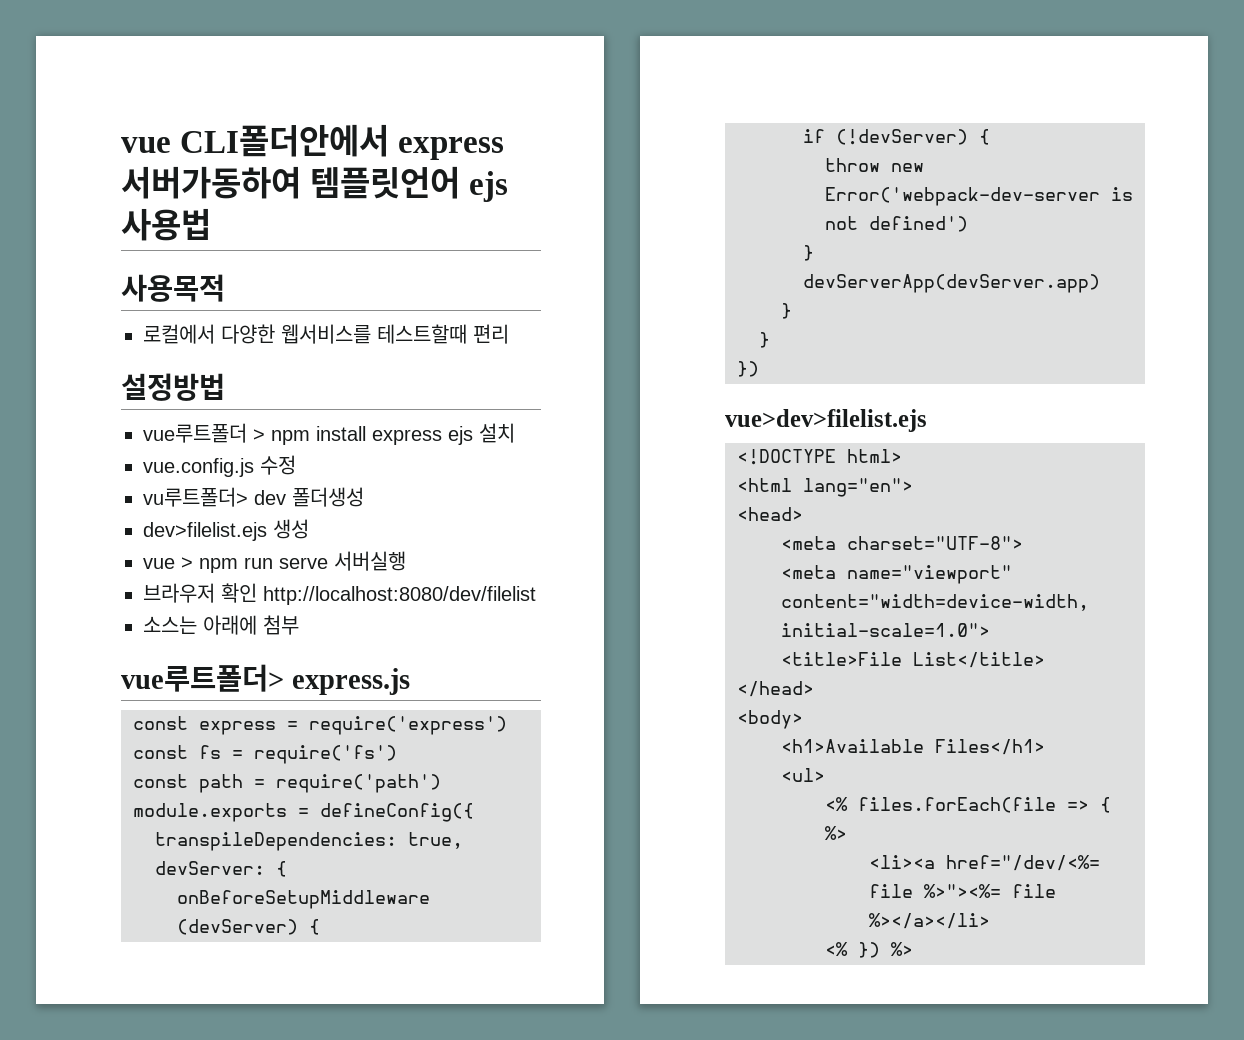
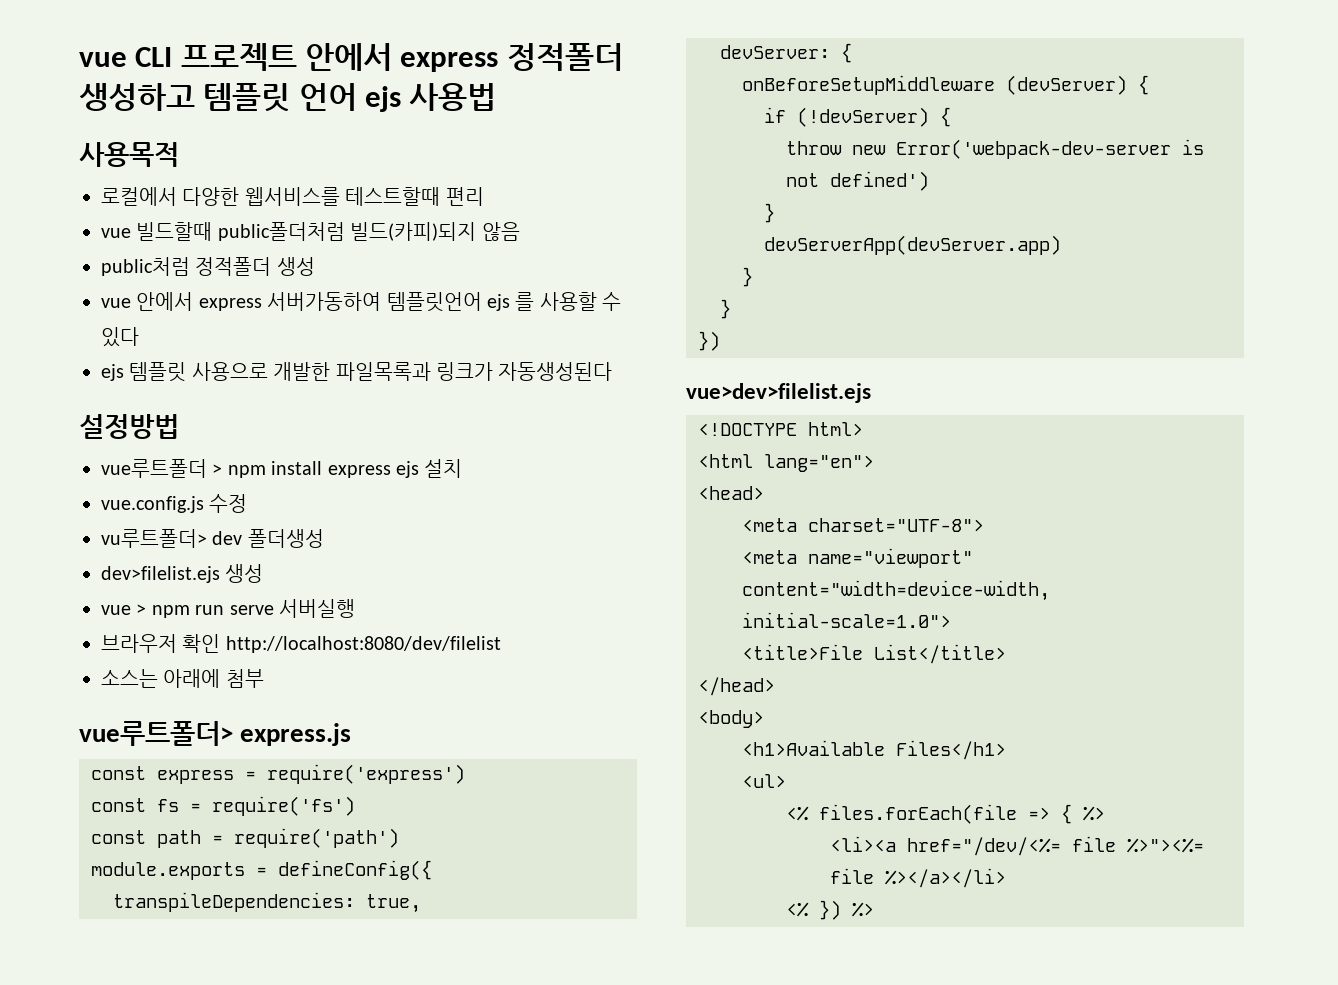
[121,124,504,160] [121,166,460,199] vue CLI폴더안에서 express 서버가동하여 템플릿언어 -> [79,43,623,72] [79,83,357,112] vue CLI 프로젝트 안에서 express 정적폴더 생성하고 템플릿 언어
(509, 334) none -> [101,222,520,241] [101,257,315,276] [101,292,622,312] [101,327,139,347] [101,362,613,382] // vue 빌드할때 public폴더처럼 빌드(카피)되지 않음 // public처럼 정적폴더 생성 // vue 안에서 express 서버가동하여 템플릿언어 ejs 를 사용할 수 있다 // ejs 템플릿 사용으로 개발한 파일목록과 링크가 자동생성된다

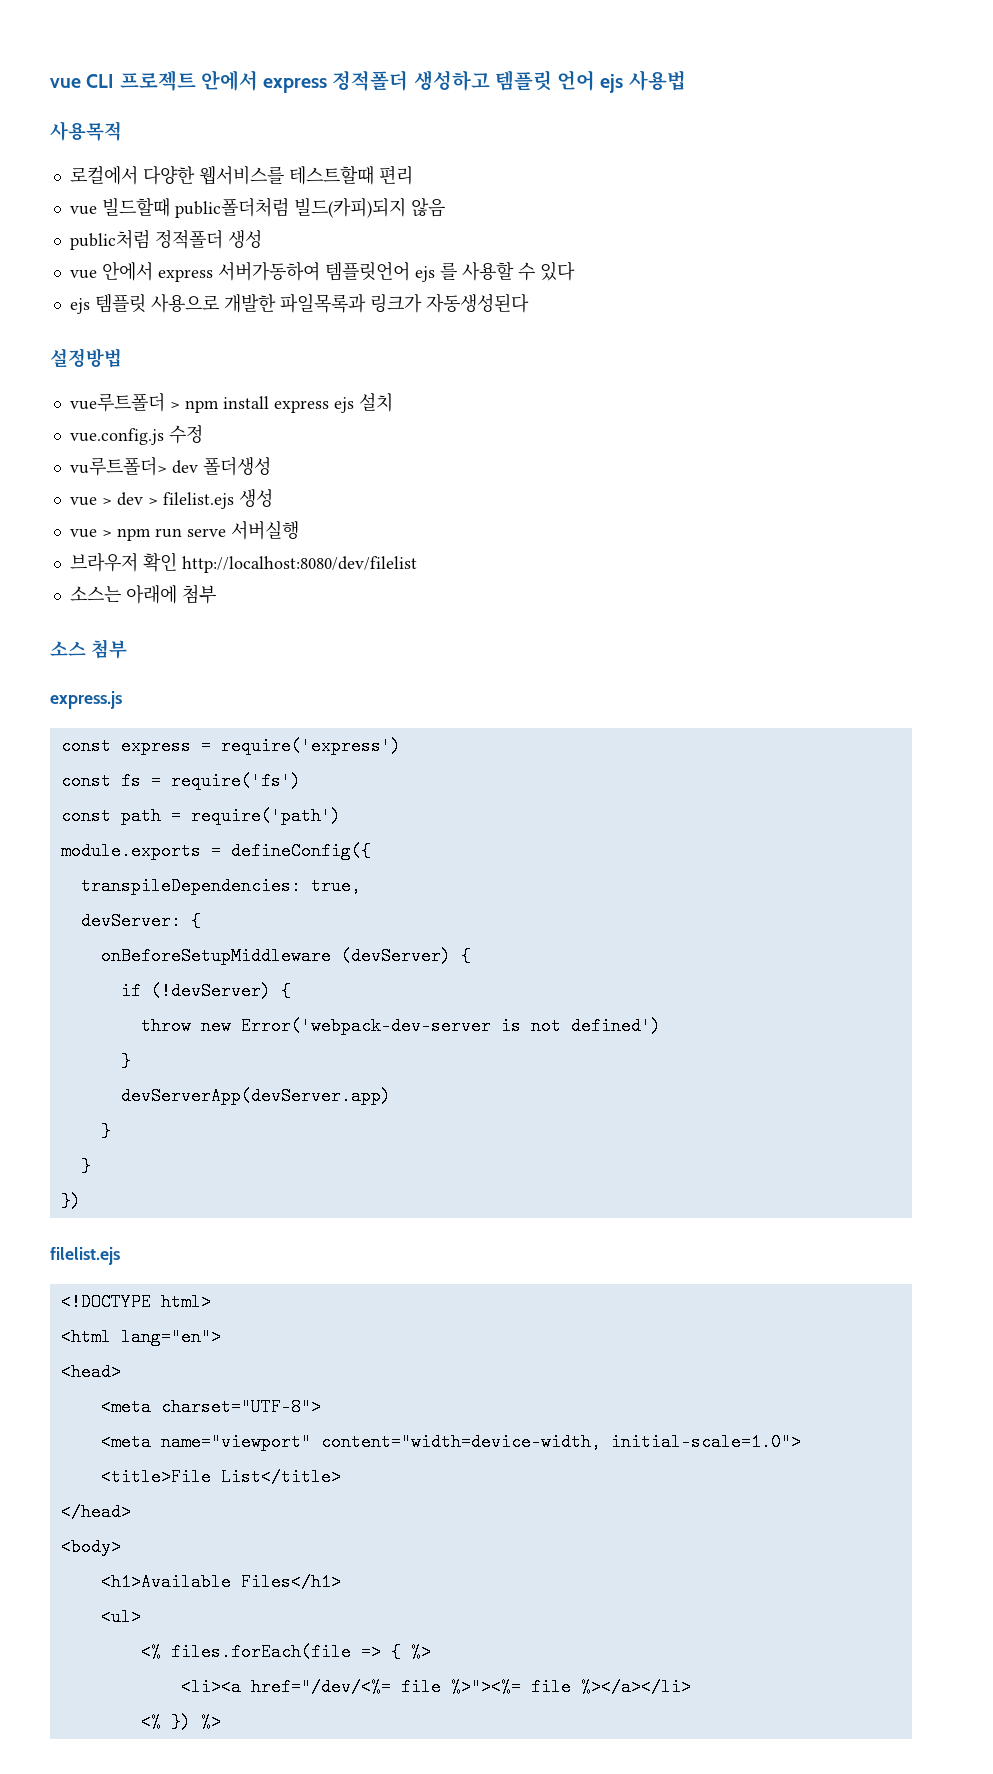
[101,566,220,583] dev>filelist.ejs -> [69,492,234,509] vue > dev > filelist.ejs
[79,721,233,746] vue루트폴더> -> [50,639,127,659] 소스 첨부 //
[686,383,871,403] vue>dev>filelist.ejs -> [50,1247,120,1265] filelist.ejs

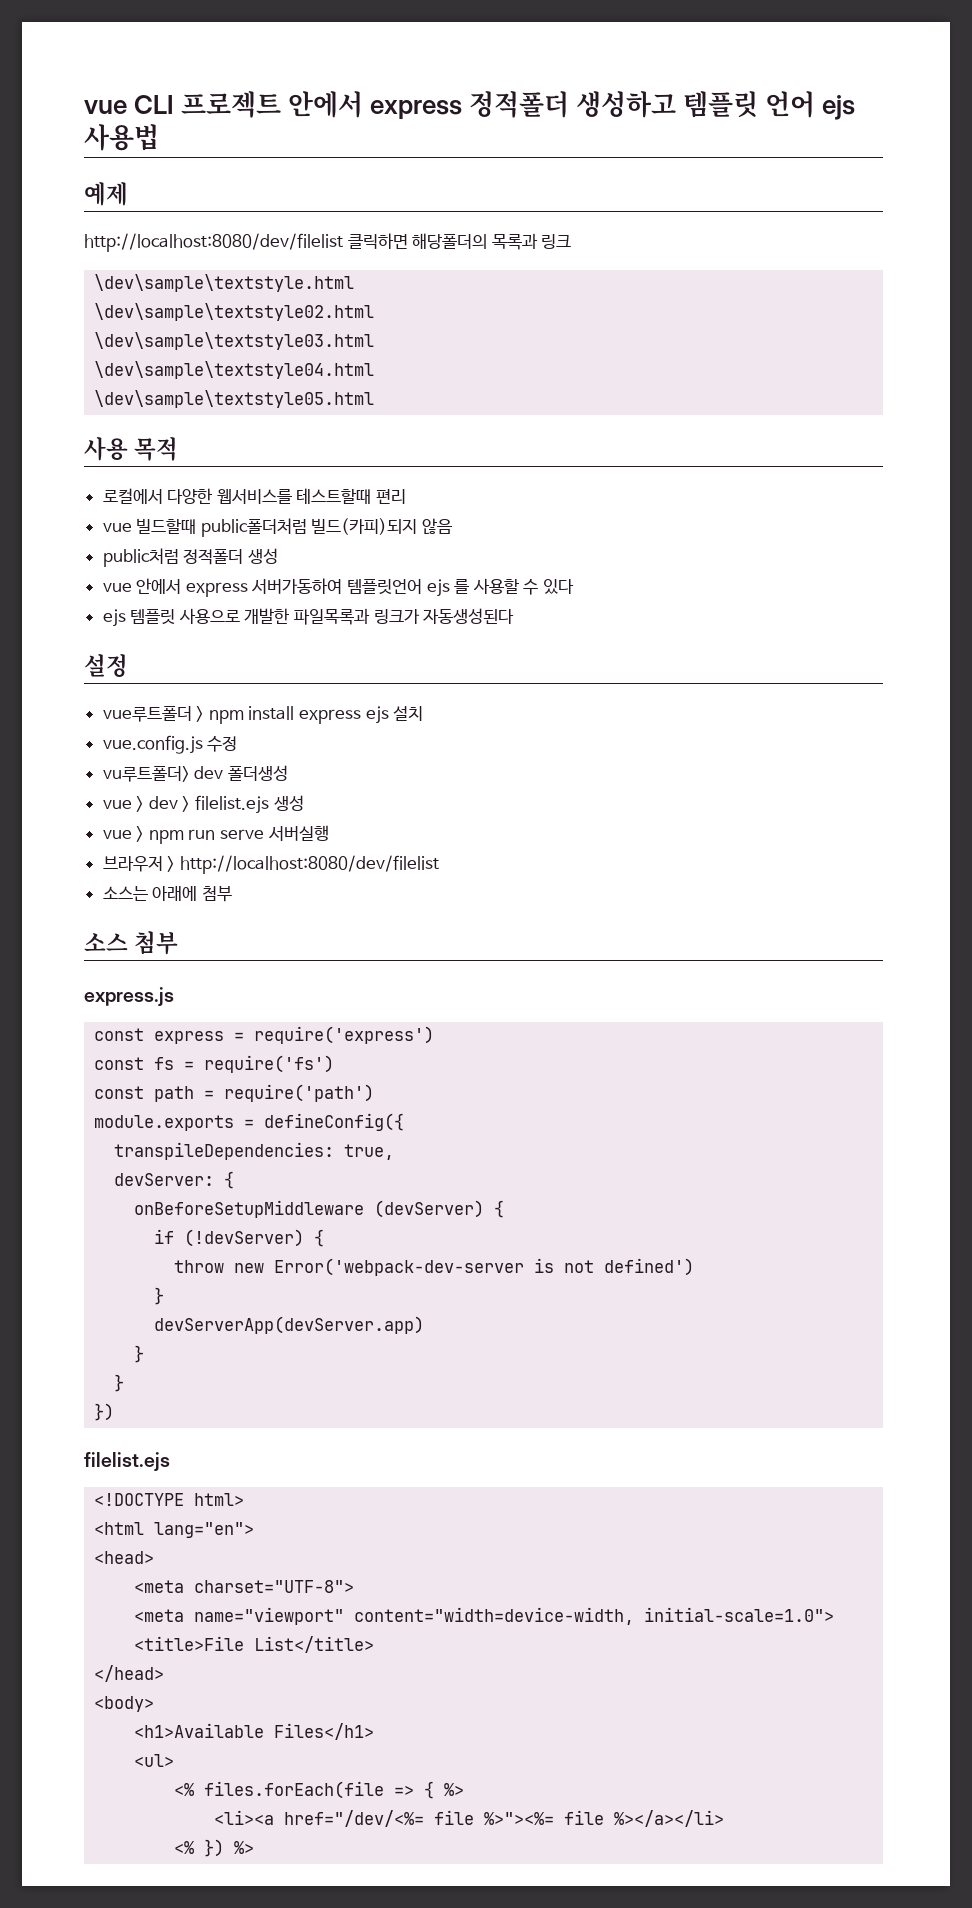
[50,121,122,141] 사용목적 -> [84,182,128,206] [84,233,572,252] [94,274,355,292] [94,303,375,321] [94,332,375,350] [94,361,375,379] [94,390,375,408] [84,437,179,461] 예제 // http://localhost:8080/dev/filelist 클릭하면 해당폴더의 목록과 링크 // \dev\sample\textstyle.html // \dev\sample\textstyle02.html // \dev\sample\textstyle03.html // \dev\sample\textstyle04.html // \dev\sample\textstyle05.html // 사용 목적
[50,348,122,368] 설정방법 -> [84,654,128,678] 설정
[142,552,177,572] 확인 -> [167,856,176,872] >

